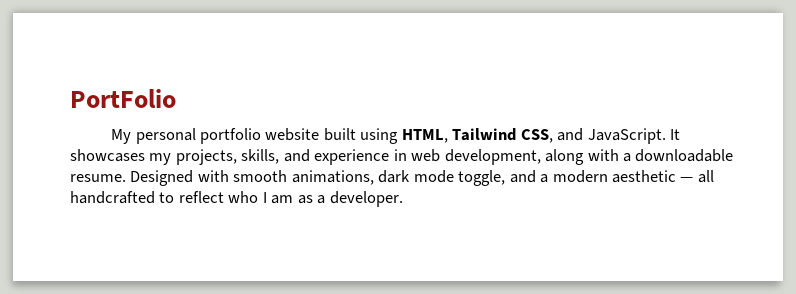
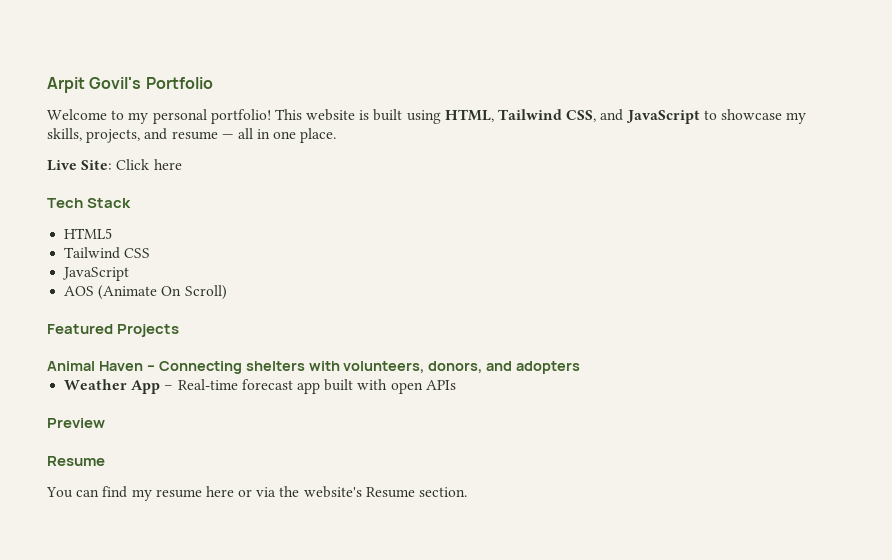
[70,89,176,108] [111,128,320,144] PortFolio // My personal portfolio website -> [47,77,213,93] [47,109,370,124] Arpit Govil's Portfolio // Welcome to my personal portfolio! This website is
[587,128,681,144] [70,149,734,165] [70,170,714,186] [70,191,403,207] JavaScript. It showcases my projects, skills, and experience in web development, along with a downloadable resume. Designed with smooth animations, dark mode toggle, and a modern aesthetic — all handcrafted to reflect who I am as a developer. -> [625,109,807,124] [47,128,337,143] [47,159,182,171] [47,198,132,208] [64,228,113,239] [64,247,151,259] [62,267,130,281] [64,285,227,300] [47,324,180,337] [47,361,581,374] [64,379,456,394] [47,418,105,428] [47,456,105,466] [46,486,468,501] JavaScript to showcase my skills, projects, and resume — all in one place. // Live Site: Click here // Tech Stack // HTML5 // Tailwind CSS // JavaScript // AOS (Animate On Scroll) // Featured Projects // Animal Haven – Connecting shelters with volunteers, donors, and adopters // Weather App – Real-time forecast app built with open APIs // Preview // Resume // You can find my resume here or via the website's Resume section.

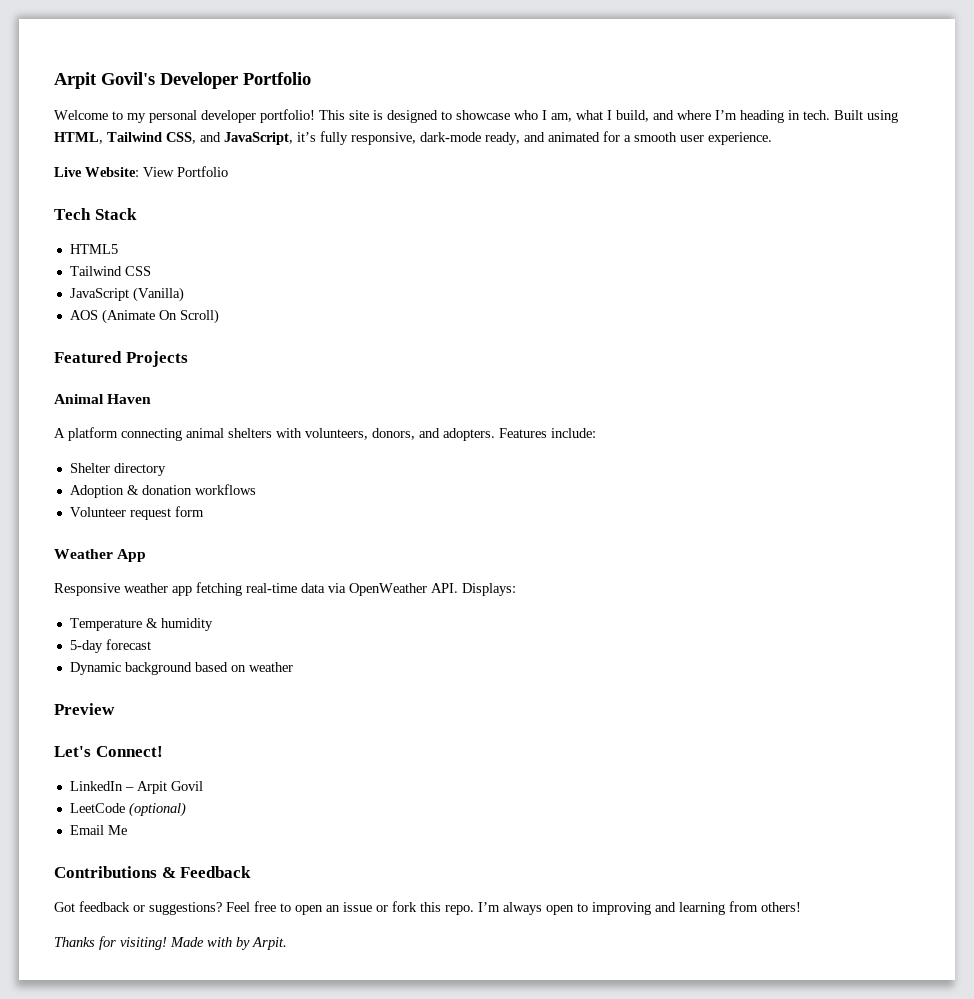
(142, 83) none -> [160,72,238,89] Developer
(207, 116) none -> [201,110,256,123] developer
[306,109,403,121] website is built -> [349,110,863,123] site is designed to showcase who I am, what I build, and where I’m heading in tech. Built
[625,109,807,124] [47,128,337,143] [47,159,182,171] JavaScript to showcase my skills, projects, and resume — all in one place. // Live Site: Click here -> [224,131,772,145] [54,166,228,177] JavaScript, it’s fully responsive, dark-mode ready, and animated for a smooth user experience. // Live Website: View Portfolio
(130, 274) none -> [132,287,184,302] (Vanilla)
[146,361,242,374] – Connecting -> [54,427,224,441] // A platform connecting animal
[516,361,581,374] [64,379,456,394] [47,418,105,428] [47,456,105,466] [46,486,468,501] adopters // Weather App – Real-time forecast app built with open APIs // Preview // Resume // You can find my resume here or via the website's Resume section. -> [443,428,596,441] [69,463,166,476] [69,484,256,498] [69,506,204,520] [54,549,147,562] [54,582,516,596] [69,618,213,631] [69,639,151,653] [69,662,293,675] [54,703,115,715] [54,746,163,757] [69,781,203,794] [69,802,186,817] [69,825,127,835] [54,866,252,878] [54,901,801,915] [54,936,287,950] adopters. Features include: // Shelter directory // Adoption & donation workflows // Volunteer request form // Weather App // Responsive weather app fetching real-time data via OpenWeather API. Displays: // Temperature & humidity // 5-day forecast // Dynamic background based on weather // Preview // Let's Connect! // LinkedIn – Arpit Govil // LeetCode (optional) // Email Me // Contributions & Feedback // Got feedback or suggestions? Feel free to open an issue or fork this repo. I’m always open to improving and learning from others! // Thanks for visiting! Made with by Arpit.

